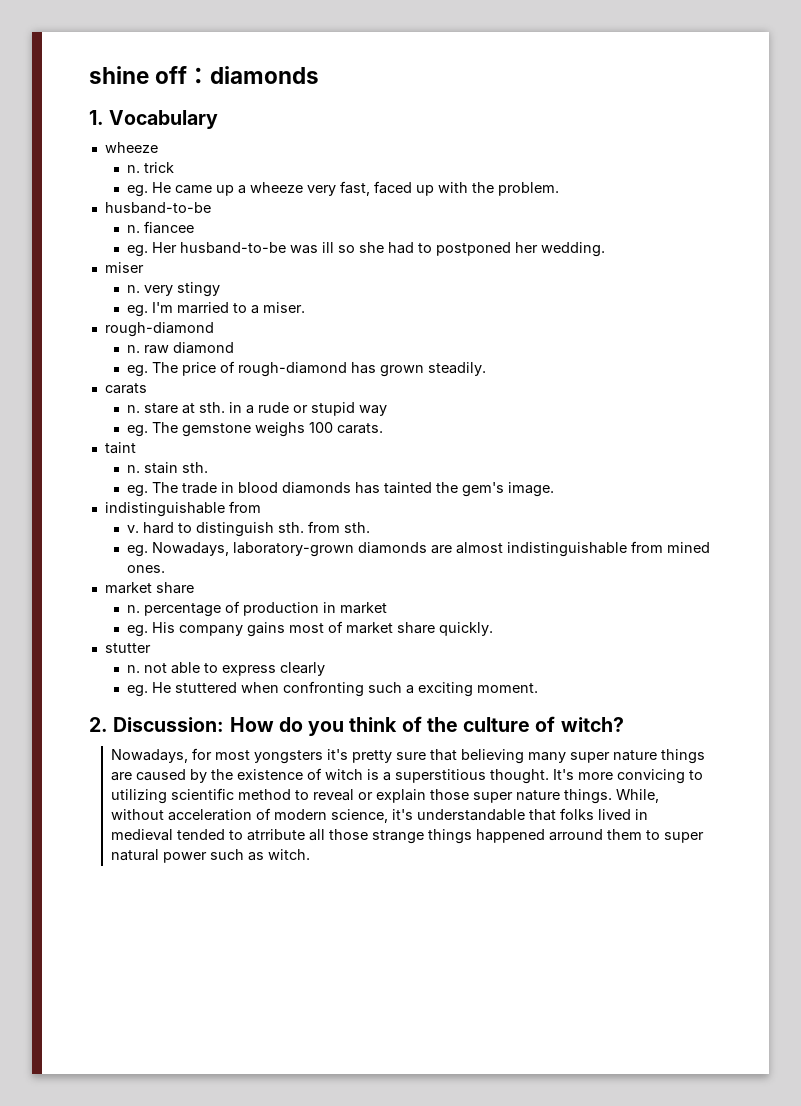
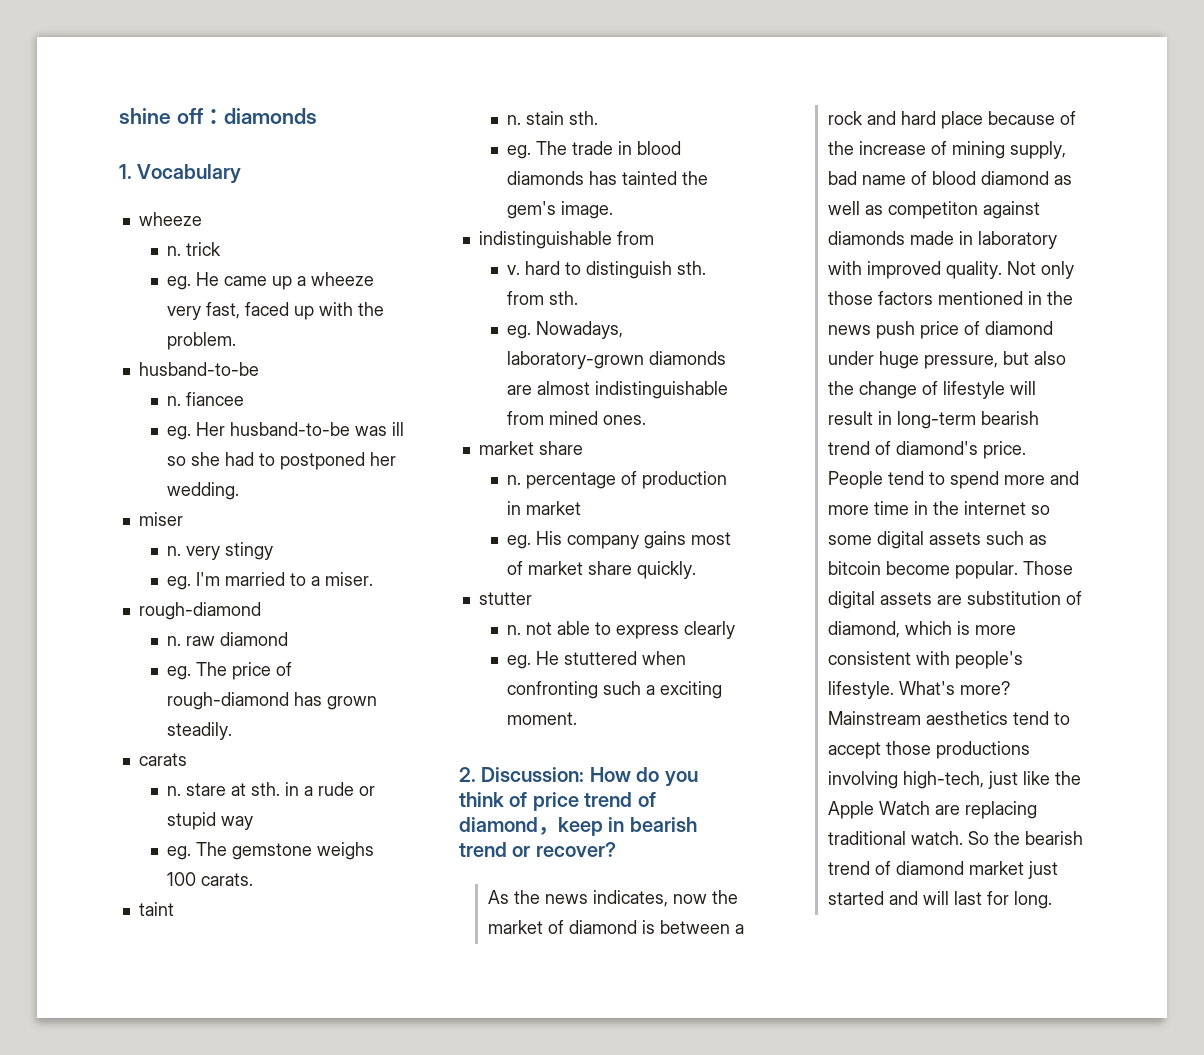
[426,716,624,732] [111,748,706,764] [111,768,704,784] [111,788,660,804] [111,808,649,823] [111,829,705,844] [111,849,311,863] the culture of witch? // Nowadays, for most yongsters it's pretty sure that believing many super nature things are caused by the existence of witch is a superstitious thought. It's more convicing to utilizing scientific method to reveal or explain those super nature things. While, without acceleration of modern science, it's understandable that folks lived in medieval tended to atrribute all those strange things happened arround them to super natural power such as witch. -> [532,792,656,811] [459,817,697,836] [459,842,616,857] [487,890,738,907] [487,920,744,934] [827,111,1076,129] [827,141,1066,159] [827,171,1072,185] [827,201,1040,219] [827,231,1057,249] [827,261,1074,279] [827,291,1073,305] [827,321,1053,339] [827,351,1066,369] [827,381,1036,399] [827,411,1039,429] [827,441,1026,459] [827,471,1079,489] [827,501,1050,515] [827,531,1047,549] [827,561,1073,579] [827,591,1082,609] [827,621,1016,638] [827,651,1023,669] [827,681,1010,699] [827,711,1070,725] [827,741,1030,759] [827,771,1081,789] [827,801,1037,819] [827,831,1083,845] [827,861,1058,879] [827,891,1052,909] price trend of diamond，keep in bearish trend or recover? // As the news indicates, now the market of diamond is between a rock and hard place because of the increase of mining supply, bad name of blood diamond as well as competiton against diamonds made in laboratory with improved quality. Not only those factors mentioned in the news push price of diamond under huge pressure, but also the change of lifestyle will result in long-term bearish trend of diamond's price. People tend to spend more and more time in the internet so some digital assets such as bitcoin become popular. Those digital assets are substitution of diamond, which is more consistent with people's lifestyle. What's more? Mainstream aesthetics tend to accept those productions involving high-tech, just like the Apple Watch are replacing traditional watch. So the bearish trend of diamond market just started and will last for long.

